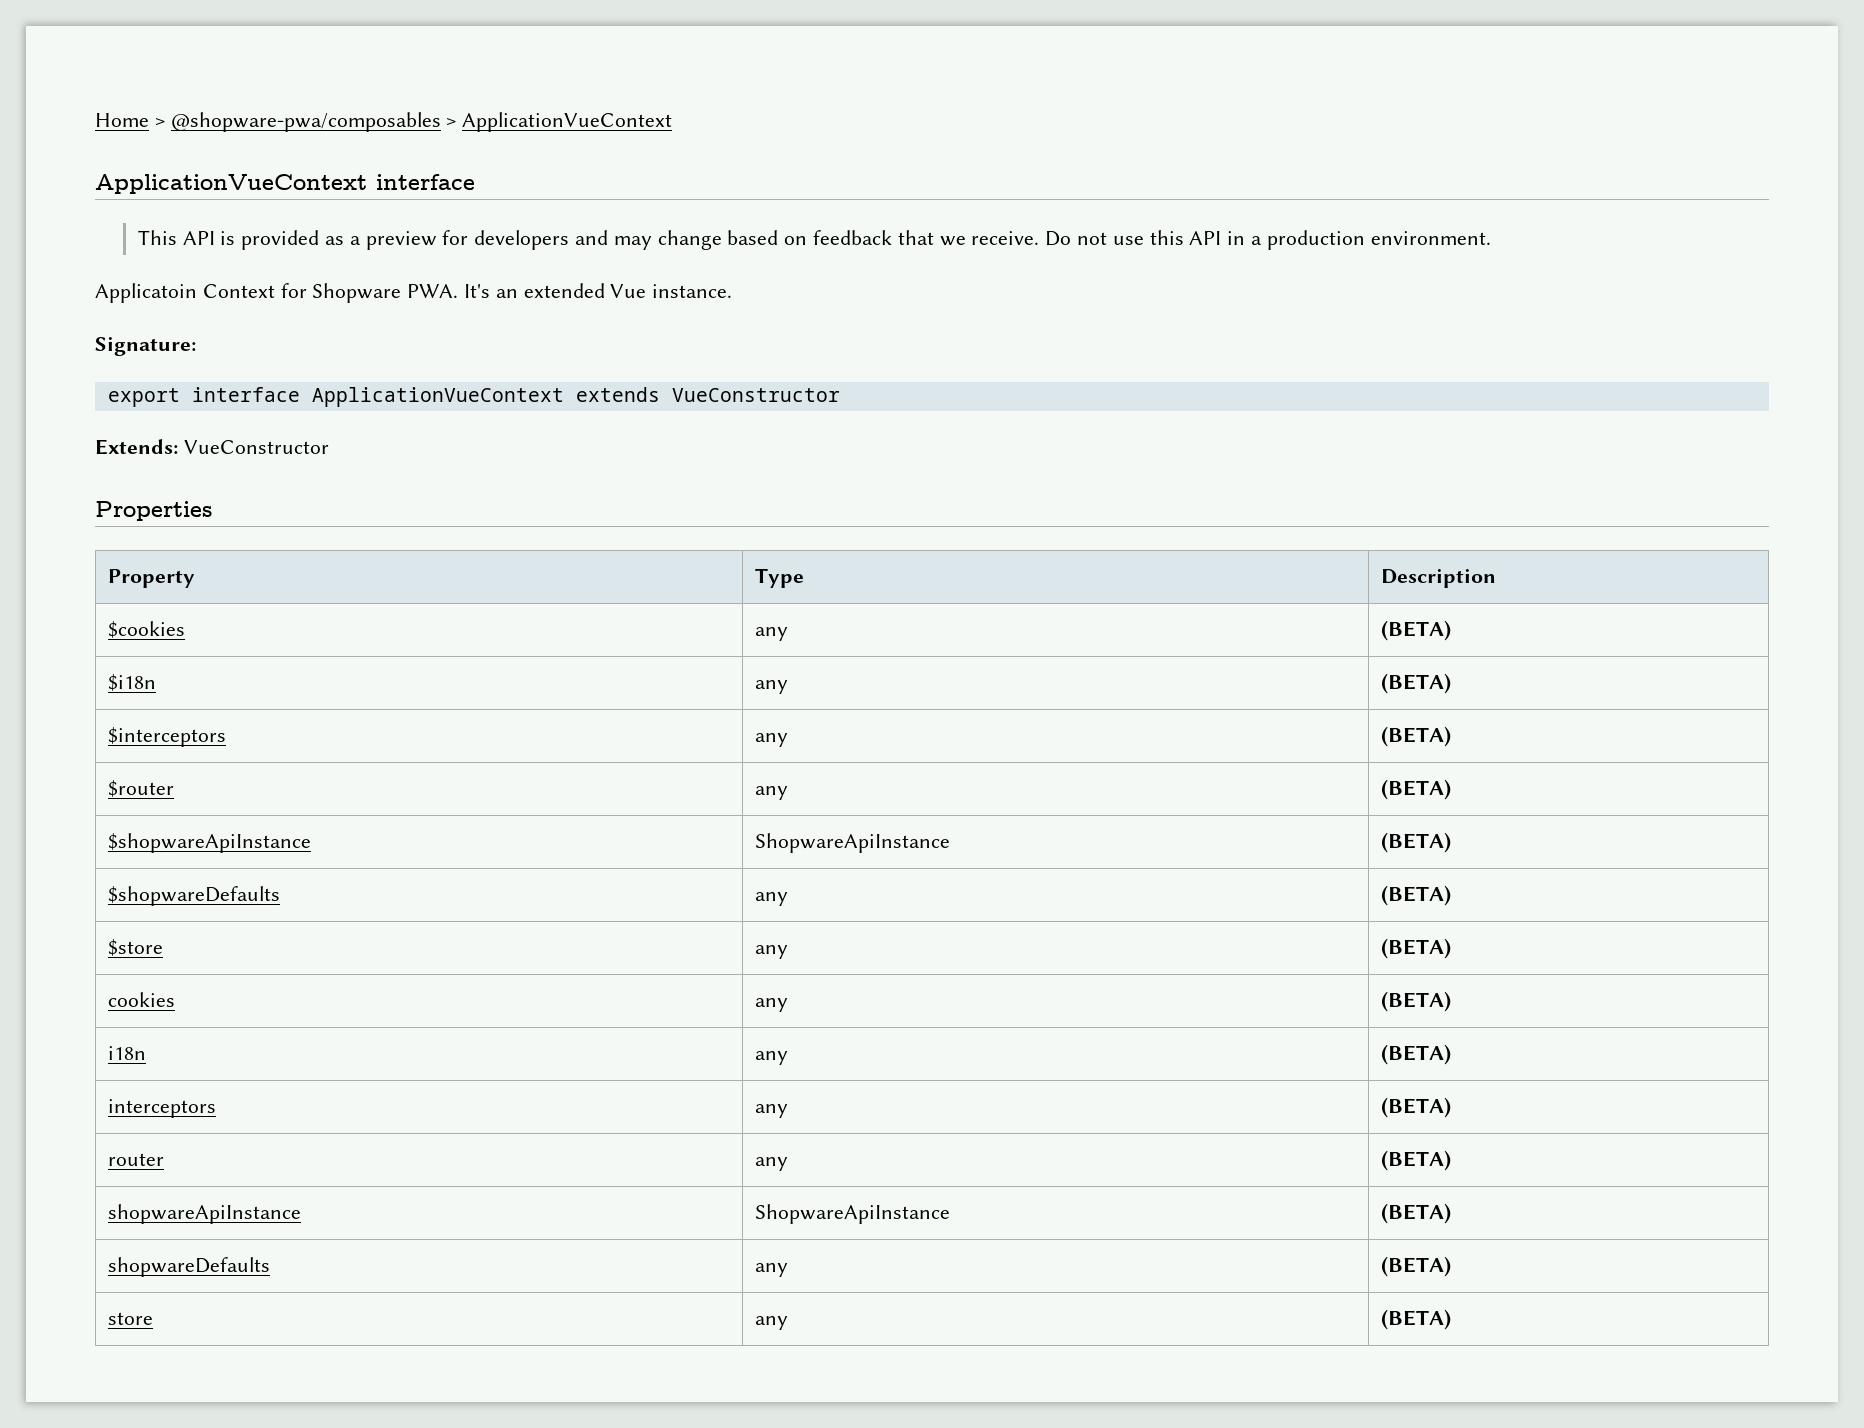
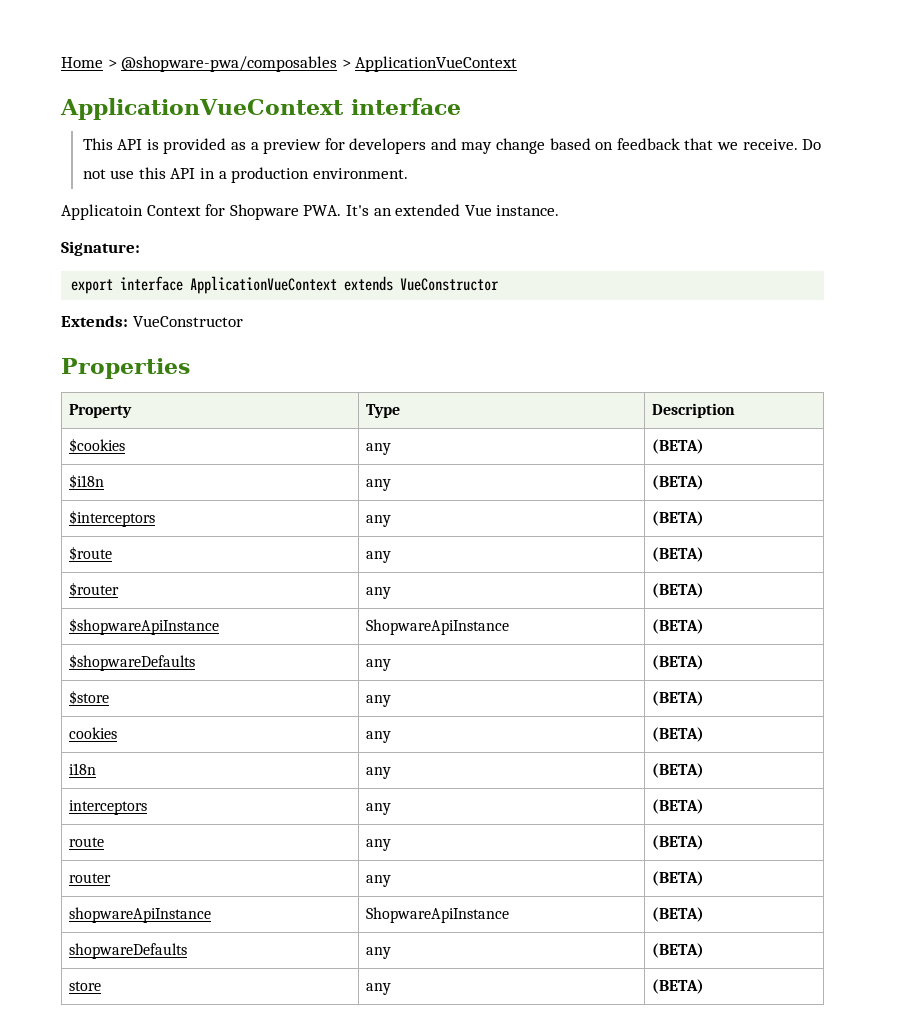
(1451, 736) none -> [69,546,113,561] [366,551,392,563] [652,547,705,562] // $route | any | (BETA)
(1451, 1107) none -> [69,837,105,847] [366,839,392,851] [652,835,705,850] // route | any | (BETA)

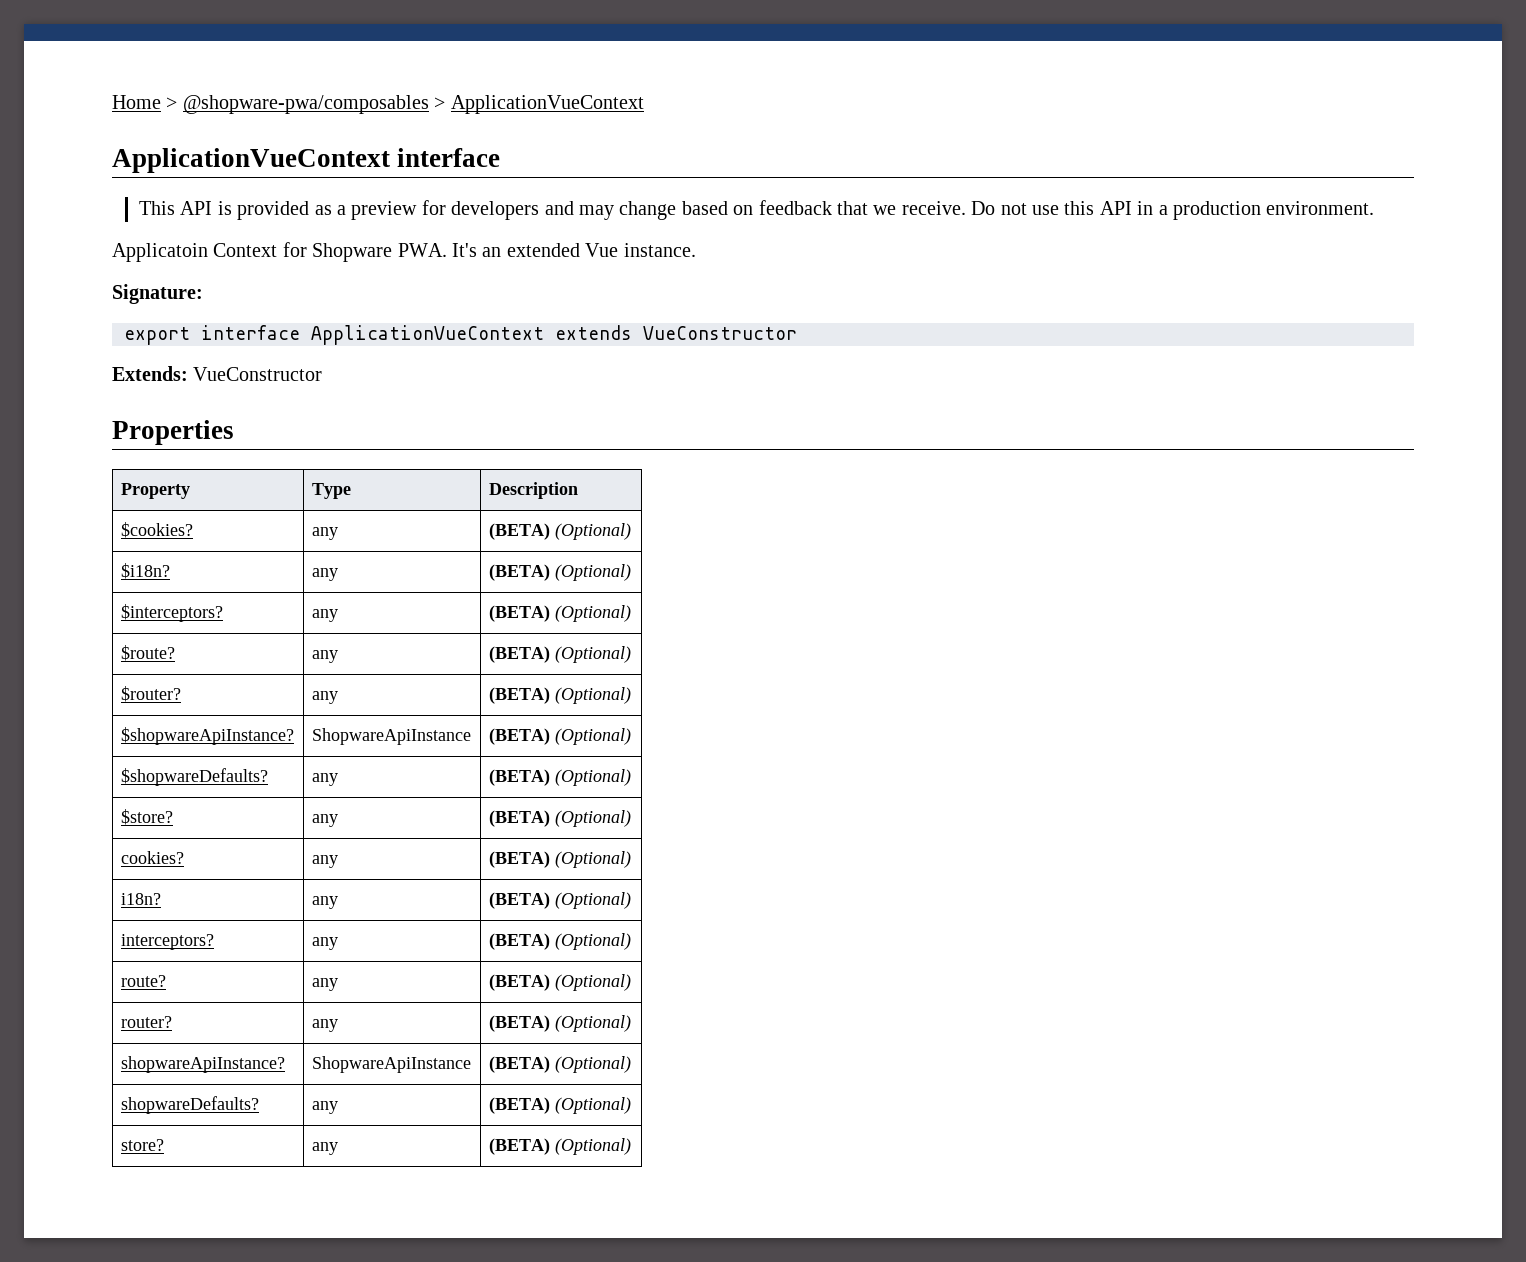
[69,438,126,453] [366,443,392,455] [652,439,705,454] [69,474,105,489] [366,479,392,491] [652,475,705,490] [69,510,156,527] [366,515,392,527] [652,511,705,526] [69,546,113,561] [366,551,392,563] [652,547,705,562] [69,582,120,597] [366,587,392,599] [652,583,705,598] [69,618,220,635] [366,619,510,635] [652,619,705,634] [69,654,196,671] [366,659,392,671] [652,655,705,670] [69,690,110,705] [366,695,392,707] [652,691,705,706] [69,727,118,739] [366,731,392,743] [652,727,705,742] [69,763,97,775] [366,767,392,779] [652,763,705,778] [69,800,148,815] [366,803,392,815] [652,799,705,814] [69,837,105,847] [366,839,392,851] [652,835,705,850] [69,873,112,883] [366,875,392,887] [652,871,705,886] [69,907,212,923] [366,907,510,923] [652,907,705,922] [69,943,188,959] [366,947,392,959] [652,943,705,958] [69,981,102,991] [366,983,392,995] [652,979,705,994] $cookies | any | (BETA) // $i18n | any | (BETA) // $interceptors | any | (BETA) // $route | any | (BETA) // $router | any | (BETA) // $shopwareApiInstance | ShopwareApiInstance | (BETA) // $shopwareDefaults | any | (BETA) // $store | any | (BETA) // cookies | any | (BETA) // i18n | any | (BETA) // interceptors | any | (BETA) // route | any | (BETA) // router | any | (BETA) // shopwareApiInstance | ShopwareApiInstance | (BETA) // shopwareDefaults | any | (BETA) // store | any | (BETA) -> [120,522,193,538] [311,527,338,540] [488,523,631,540] [120,563,170,579] [311,568,338,581] [488,564,631,581] [120,604,223,622] [311,609,338,622] [488,605,631,622] [120,645,175,661] [311,650,338,663] [488,646,631,663] [120,686,181,702] [311,691,338,704] [488,687,631,704] [120,727,294,745] [311,728,471,745] [488,728,631,745] [120,768,268,786] [311,773,338,786] [488,769,631,786] [120,809,173,825] [311,814,338,827] [488,810,631,827] [120,851,184,864] [311,855,338,868] [488,851,631,868] [120,893,161,905] [311,896,338,909] [488,892,631,909] [120,934,214,950] [311,937,338,950] [488,933,631,950] [120,975,166,987] [311,978,338,991] [488,974,631,991] [120,1016,172,1028] [311,1019,338,1032] [488,1015,631,1032] [120,1056,285,1073] [311,1056,471,1073] [488,1056,631,1073] [120,1096,259,1114] [311,1101,338,1114] [488,1097,631,1114] [120,1139,164,1151] [311,1142,338,1155] [488,1138,631,1155] $cookies? | any | (BETA) (Optional) // $i18n? | any | (BETA) (Optional) // $interceptors? | any | (BETA) (Optional) // $route? | any | (BETA) (Optional) // $router? | any | (BETA) (Optional) // $shopwareApiInstance? | ShopwareApiInstance | (BETA) (Optional) // $shopwareDefaults? | any | (BETA) (Optional) // $store? | any | (BETA) (Optional) // cookies? | any | (BETA) (Optional) // i18n? | any | (BETA) (Optional) // interceptors? | any | (BETA) (Optional) // route? | any | (BETA) (Optional) // router? | any | (BETA) (Optional) // shopwareApiInstance? | ShopwareApiInstance | (BETA) (Optional) // shopwareDefaults? | any | (BETA) (Optional) // store? | any | (BETA) (Optional)

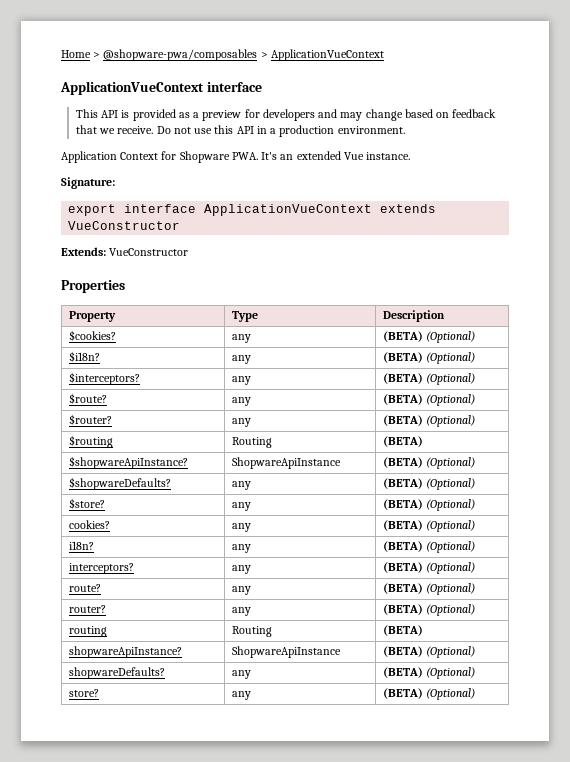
[112,243,208,262] Applicatoin -> [61,151,117,163] Application
(631, 695) none -> [68,435,113,448] [231,437,272,448] [382,436,423,447] // $routing | Routing | (BETA)
(631, 1023) none -> [68,626,107,637] [231,626,272,637] [382,625,423,636] // routing | Routing | (BETA)

